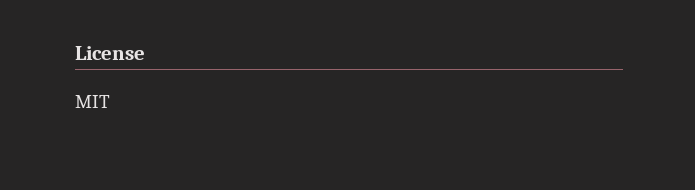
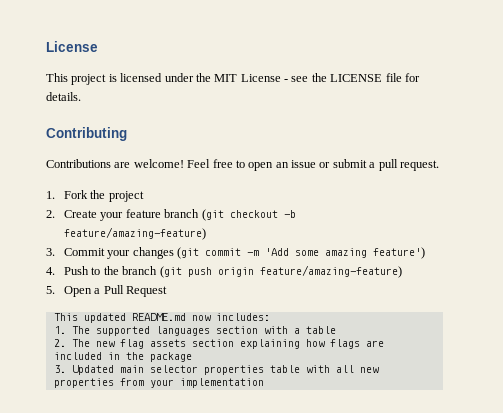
[75,95,110,108] MIT -> [46,73,420,85] [46,92,81,101] [46,127,127,141] [46,159,439,171] [46,190,144,202] [46,209,296,221] [64,227,207,240] [46,247,426,259] [46,265,402,278] [46,285,168,297] [53,313,270,323] [53,326,336,336] [53,339,384,349] [53,352,192,362] [53,365,379,375] [53,378,264,388] This project is licensed under the MIT License - see the LICENSE file for details. // Contributing // Contributions are welcome! Feel free to open an issue or submit a pull request. // 1. Fork the project // 2. Create your feature branch (git checkout -b feature/amazing-feature) // 3. Commit your changes (git commit -m 'Add some amazing feature') // 4. Push to the branch (git push origin feature/amazing-feature) // 5. Open a Pull Request // This updated README.md now includes: // 1. The supported languages section with a table // 2. The new flag assets section explaining how flags are included in the package // 3. Updated main selector properties table with all new properties from your implementation

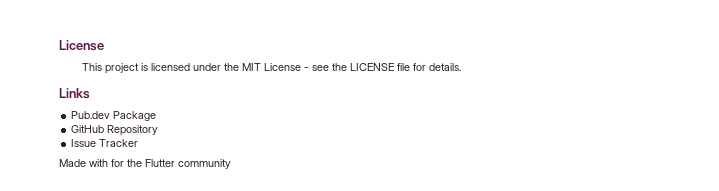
[46,127,127,141] [46,159,439,171] [46,190,144,202] [46,209,296,221] [64,227,207,240] [46,247,426,259] [46,265,402,278] [46,285,168,297] [53,313,270,323] [53,326,336,336] [53,339,384,349] [53,352,192,362] [53,365,379,375] [53,378,264,388] Contributing // Contributions are welcome! Feel free to open an issue or submit a pull request. // 1. Fork the project // 2. Create your feature branch (git checkout -b feature/amazing-feature) // 3. Commit your changes (git commit -m 'Add some amazing feature') // 4. Push to the branch (git push origin feature/amazing-feature) // 5. Open a Pull Request // This updated README.md now includes: // 1. The supported languages section with a table // 2. The new flag assets section explaining how flags are included in the package // 3. Updated main selector properties table with all new properties from your implementation -> [59,88,90,99] [71,111,157,121] [71,125,159,136] [71,139,139,147] [59,159,231,169] Links // Pub.dev Package // GitHub Repository // Issue Tracker // Made with for the Flutter community

